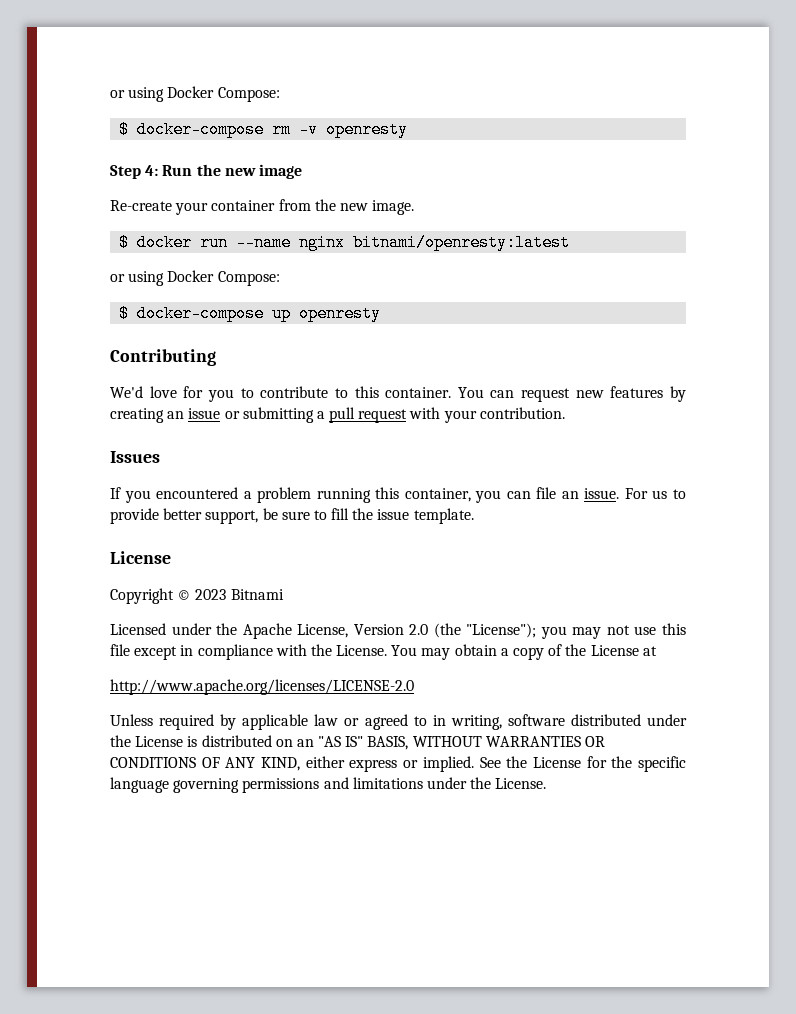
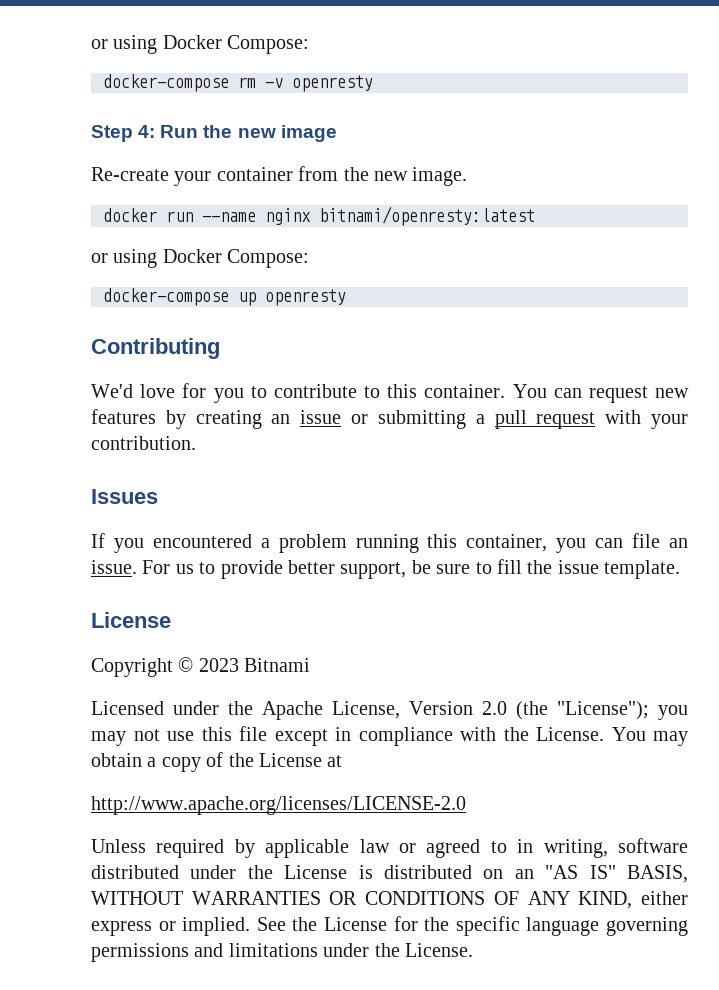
[110,86,280,102] [119,121,130,138] or using Docker Compose: // $ -> [91,35,310,54] or using Docker Compose: //
[119,234,130,251] $ -> (468, 176) none
[119,305,130,322] $ -> (310, 258) none

